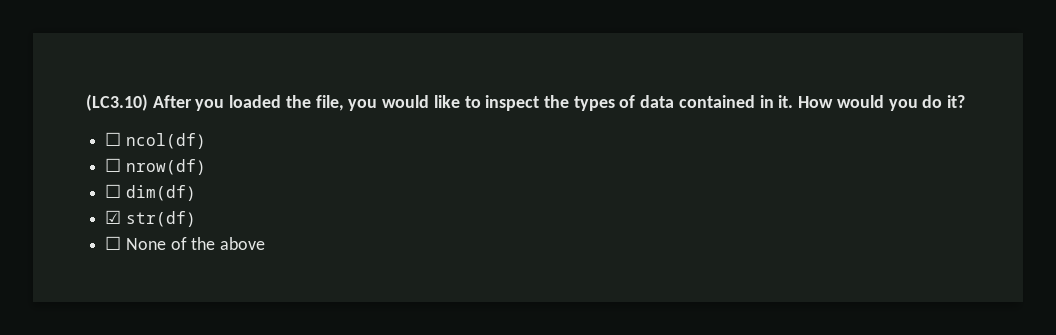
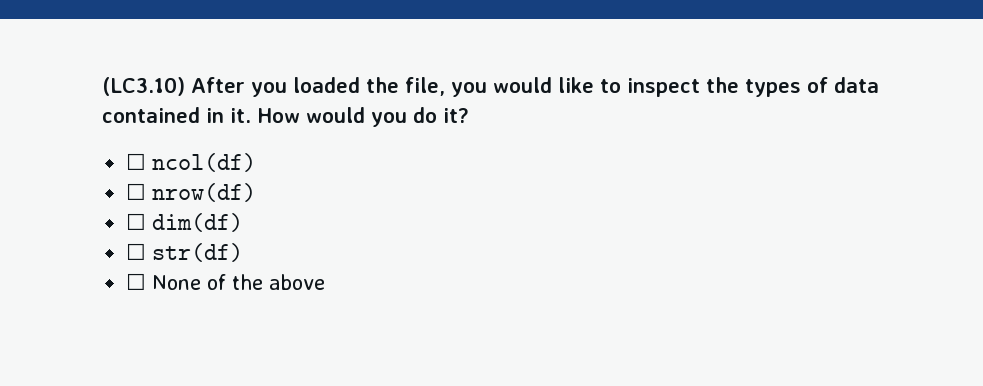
[105,210,122,224] ☑ -> [126,243,147,260] ☐

